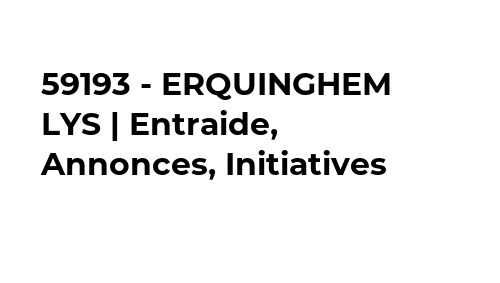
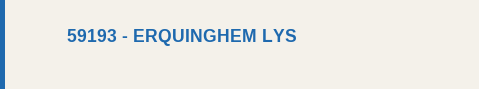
[110,110,278,141] [40,150,387,180] | Entraide, Annonces, Initiatives -> (297, 35) none

